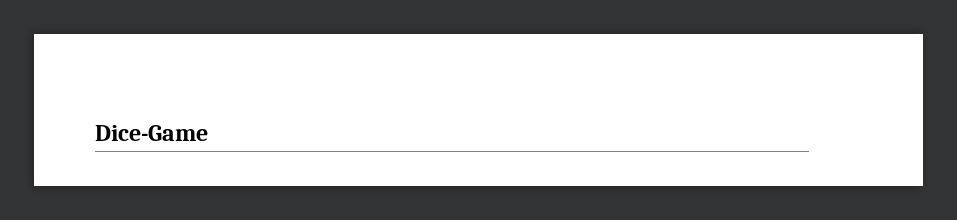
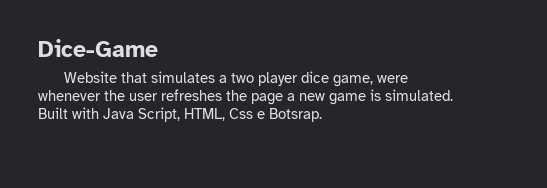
(208, 133) none -> [64,71,409,87] [38,89,453,105] [38,107,322,122] // Website that simulates a two player dice game, were whenever the user refreshes the page a new game is simulated. Built with Java Script, HTML, Css e Botsrap.

